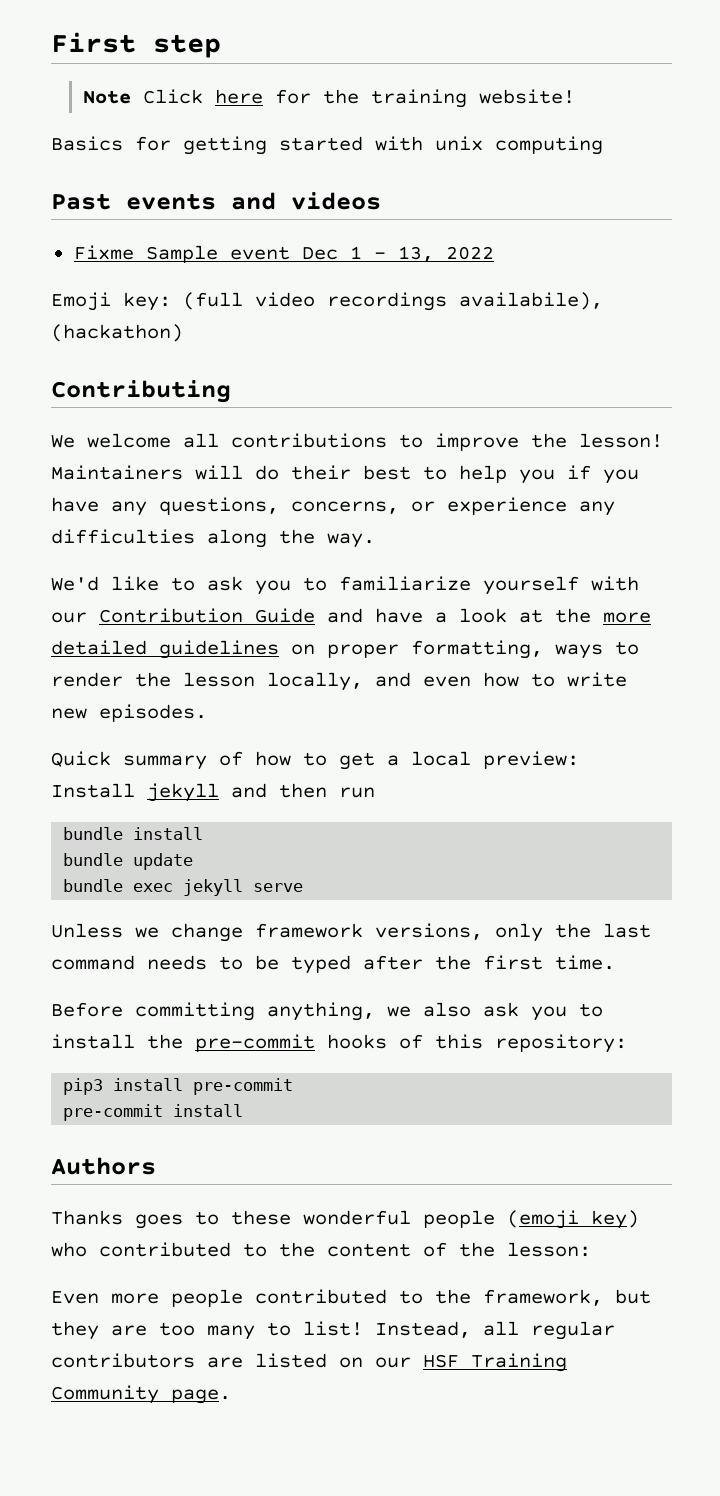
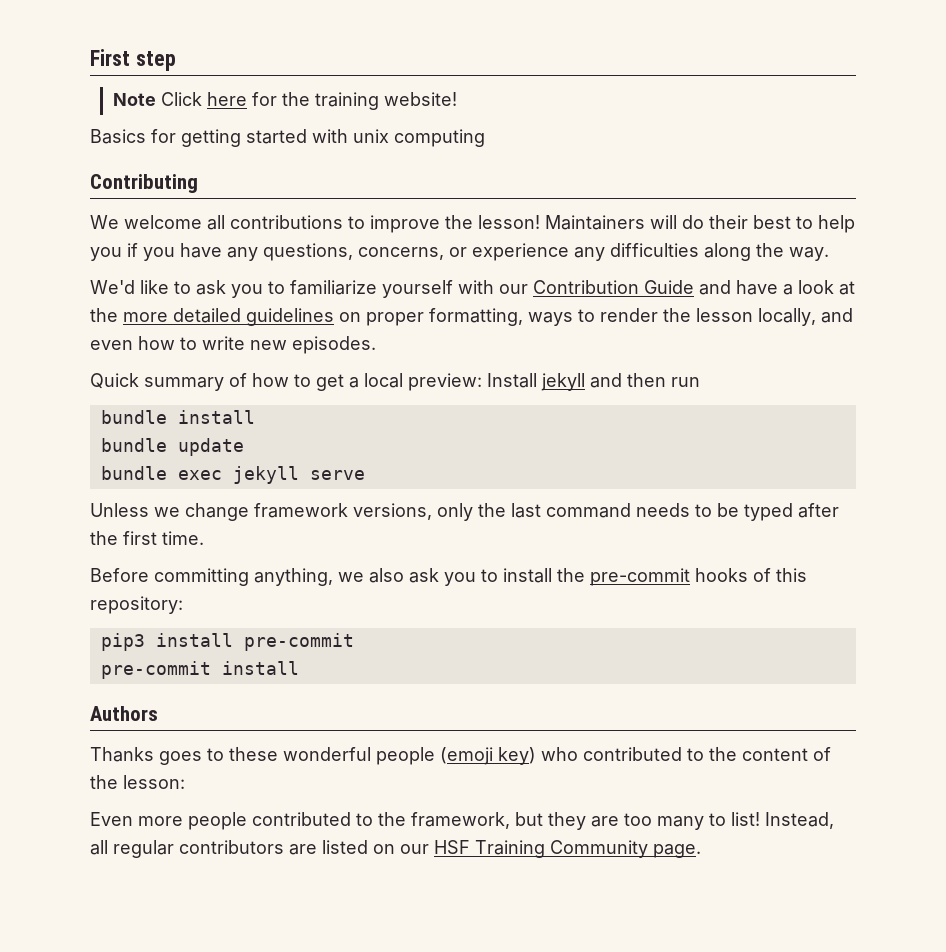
[51,192,381,210] [73,245,494,263] [51,292,603,311] [51,324,183,342] // Past events and videos // Fixme Sample event Dec 1 - 13, 2022 // Emoji key: (full video recordings availabile), (hackathon) -> (485, 138) none

